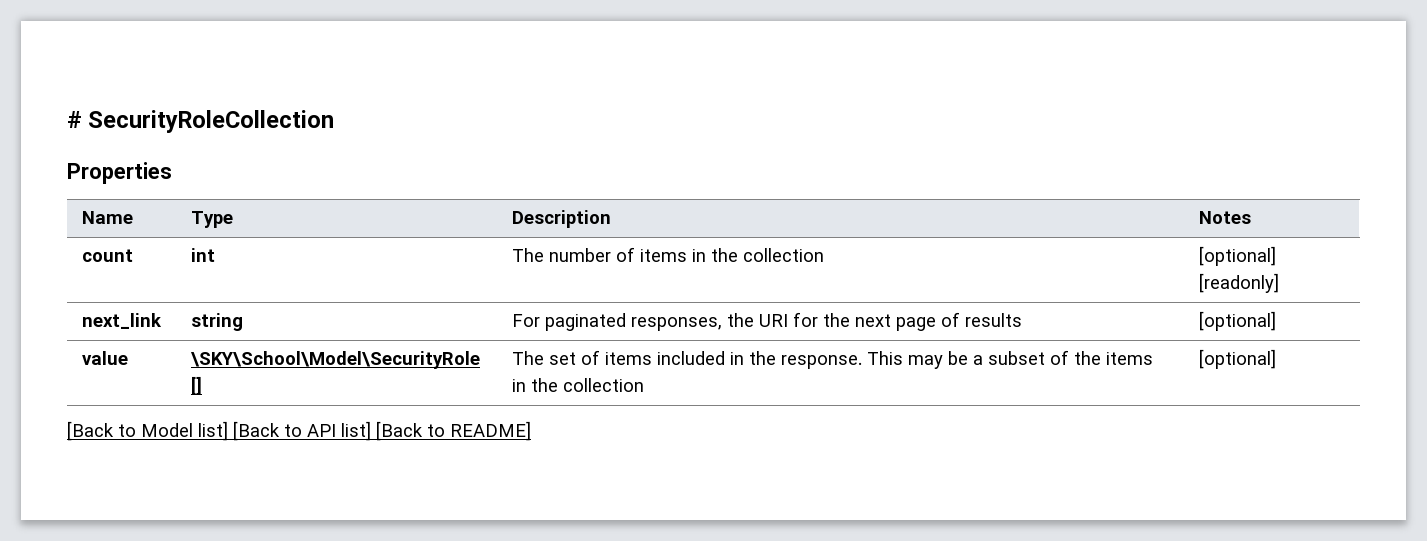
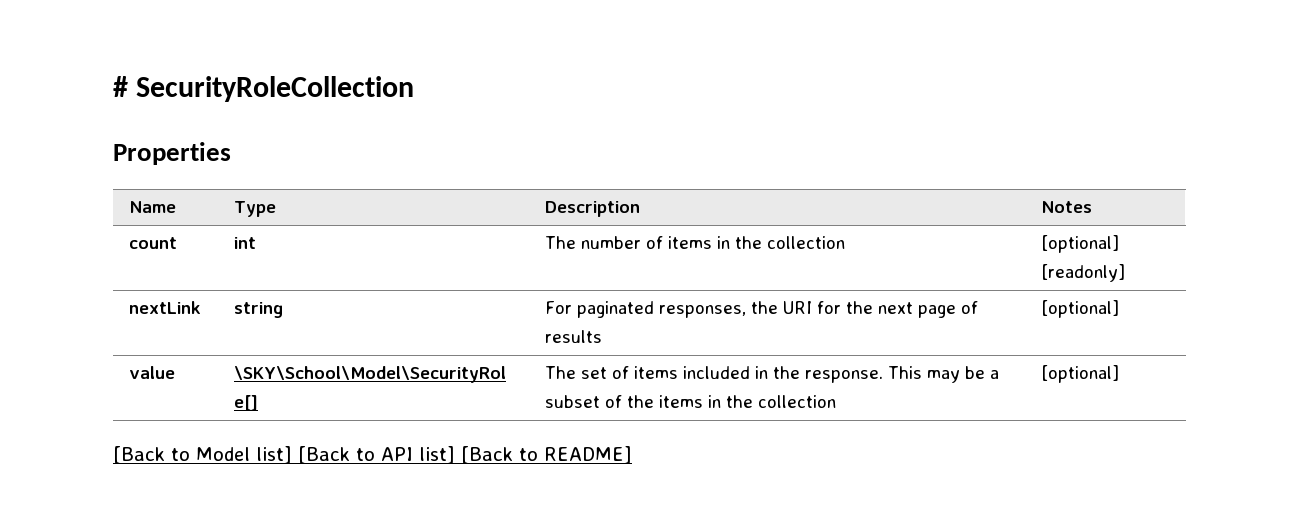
[81,313,162,329] next_link -> [129,301,202,314] nextLink

